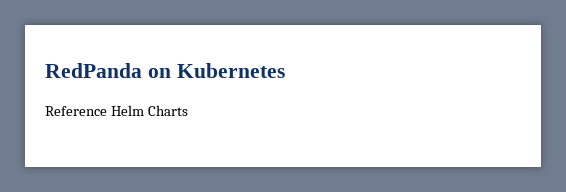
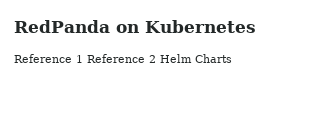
(107, 111) none -> [76,54,156,63] 1 Reference 2

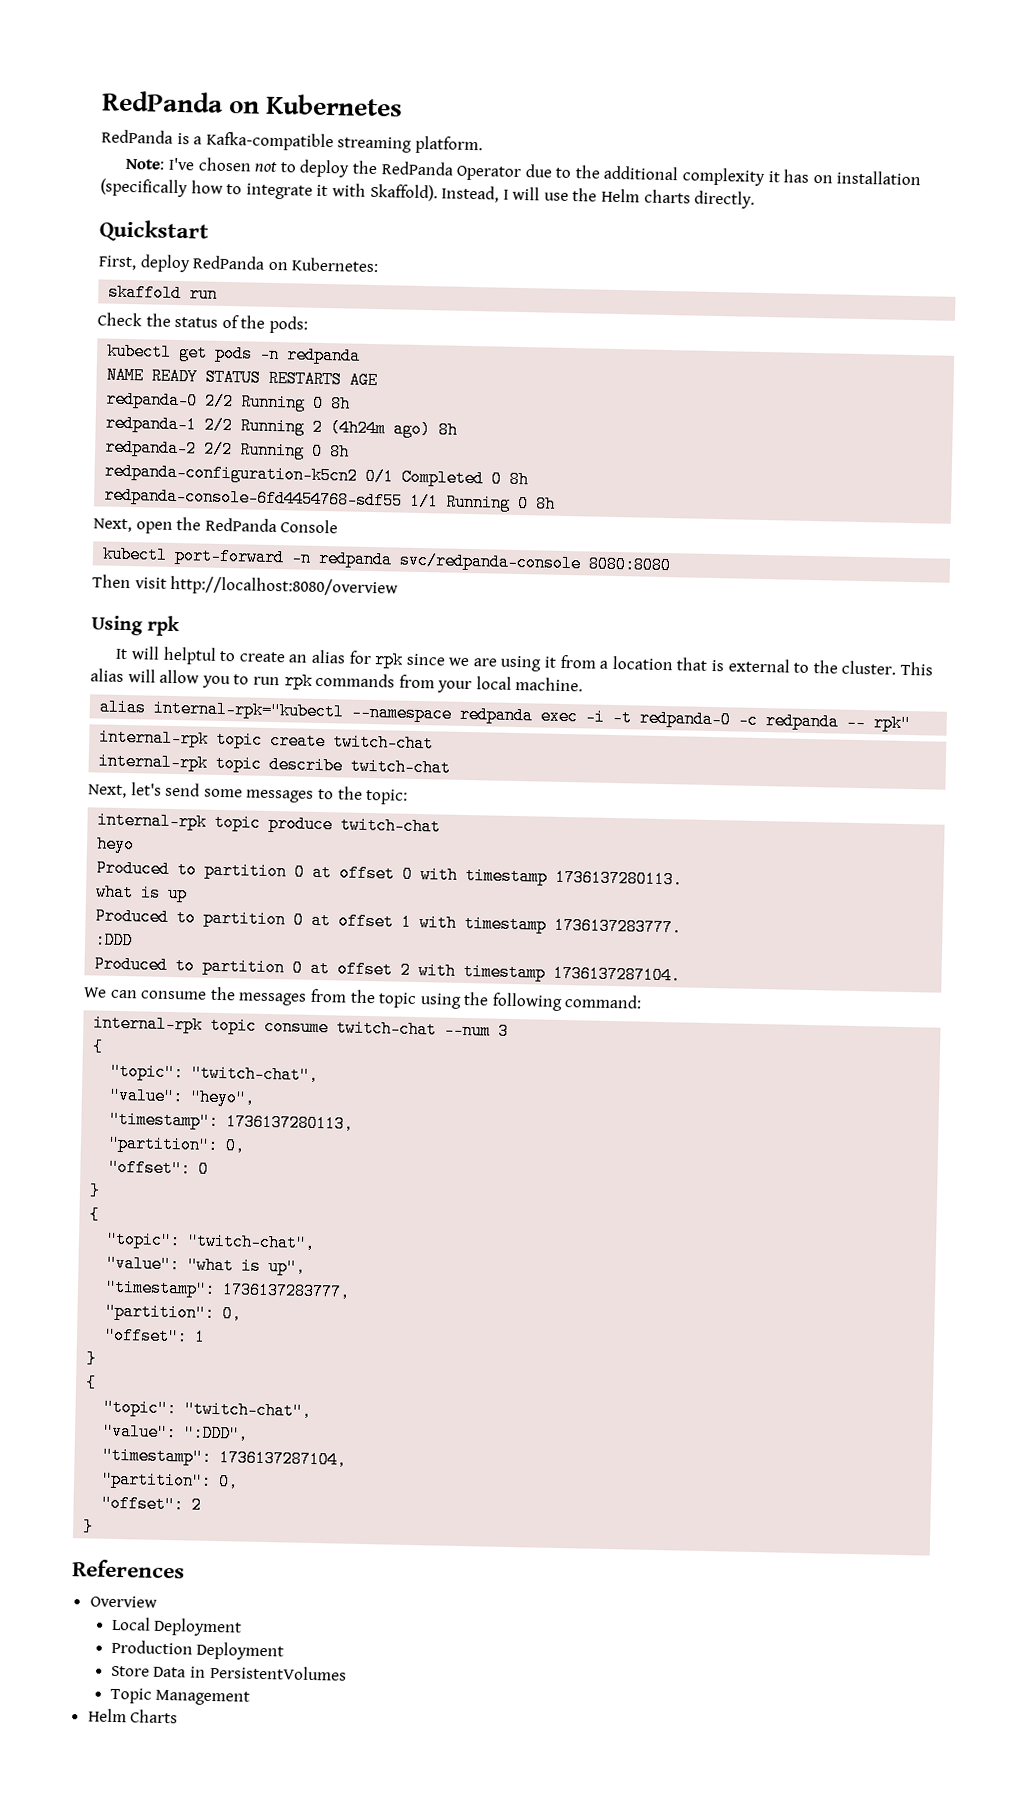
[14,54,156,63] Reference 1 Reference 2 -> [101,129,483,155] [125,157,922,186] [100,178,756,209] [99,219,209,243] [98,254,380,273] [108,283,219,303] [97,312,308,334] [106,342,362,365] [106,366,379,390] [105,390,352,413] [105,414,459,439] [105,438,351,461] [104,462,530,489] [104,486,557,513] [93,517,339,534] [102,545,673,575] [92,574,399,598] [91,615,181,637] [115,646,933,676] [90,668,584,694] [99,698,912,733] [99,728,435,753] [98,752,452,777] [88,782,409,805] [97,811,442,836] [96,835,136,854] [96,859,684,889] [95,883,189,903] [95,907,683,937] [94,931,134,950] [94,955,682,985] [83,986,643,1011] [93,1014,510,1040] [92,1038,105,1056] [110,1062,320,1085] [109,1086,257,1107] [109,1110,355,1133] [108,1134,247,1155] [108,1158,210,1178] [89,1182,102,1200] [89,1206,101,1224] [106,1230,317,1253] [106,1254,307,1276] [105,1278,352,1301] [105,1302,243,1323] [104,1326,207,1346] [86,1350,98,1368] [85,1374,98,1392] [103,1398,313,1420] [102,1422,250,1443] [102,1446,348,1469] [101,1470,240,1491] [101,1494,203,1514] [82,1518,95,1536] [72,1559,185,1579] [89,1595,157,1608] [111,1616,243,1637] [110,1639,285,1661] [110,1664,347,1681] [109,1687,251,1706] RedPanda is a Kafka-compatible streaming platform. // Note: I've chosen not to deploy the RedPanda Operator due to the additional complexity it has on installation (specifically how to integrate it with Skaffold). Instead, I will use the Helm charts directly. // Quickstart // First, deploy RedPanda on Kubernetes: // skaffold run // Check the status of the pods: // kubectl get pods -n redpanda // NAME READY STATUS RESTARTS AGE // redpanda-0 2/2 Running 0 8h // redpanda-1 2/2 Running 2 (4h24m ago) 8h // redpanda-2 2/2 Running 0 8h // redpanda-configuration-k5cn2 0/1 Completed 0 8h // redpanda-console-6fd4454768-sdf55 1/1 Running 0 8h // Next, open the RedPanda Console // kubectl port-forward -n redpanda svc/redpanda-console 8080:8080 // Then visit http://localhost:8080/overview // Using rpk // It will helptul to create an alias for rpk since we are using it from a location that is external to the cluster. This alias will allow you to run rpk commands from your local machine. // alias internal-rpk="kubectl --namespace redpanda exec -i -t redpanda-0 -c redpanda -- rpk" // internal-rpk topic create twitch-chat // internal-rpk topic describe twitch-chat // Next, let's send some messages to the topic: // internal-rpk topic produce twitch-chat // heyo // Produced to partition 0 at offset 0 with timestamp 1736137280113. // what is up // Produced to partition 0 at offset 1 with timestamp 1736137283777. // :DDD // Produced to partition 0 at offset 2 with timestamp 1736137287104. // We can consume the messages from the topic using the following command: // internal-rpk topic consume twitch-chat --num 3 // { // "topic": "twitch-chat", // "value": "heyo", // "timestamp": 1736137280113, // "partition": 0, // "offset": 0 // } // { // "topic": "twitch-chat", // "value": "what is up", // "timestamp": 1736137283777, // "partition": 0, // "offset": 1 // } // { // "topic": "twitch-chat", // "value": ":DDD", // "timestamp": 1736137287104, // "partition": 0, // "offset": 2 // } // References // Overview // Local Deployment // Production Deployment // Store Data in PersistentVolumes // Topic Management //

